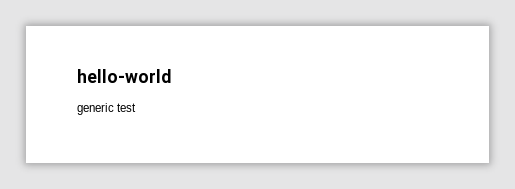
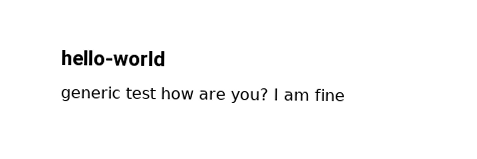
(137, 107) none -> [160,87,345,104] how are you? I am fine

